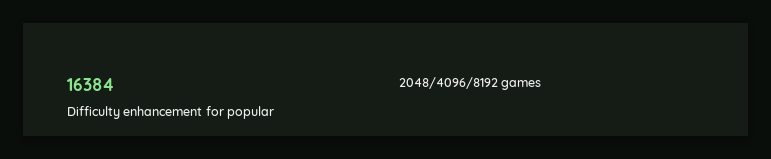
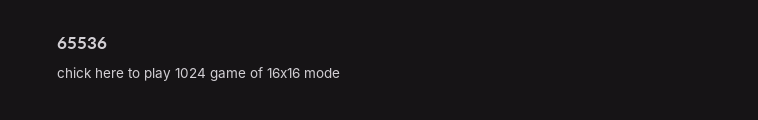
[67,78,114,91] [67,106,275,119] [399,77,542,90] 16384 // Difficulty enhancement for popular 2048/4096/8192 games -> [57,37,107,49] [57,67,340,81] 65536 // chick here to play 1024 game of 16x16 mode

